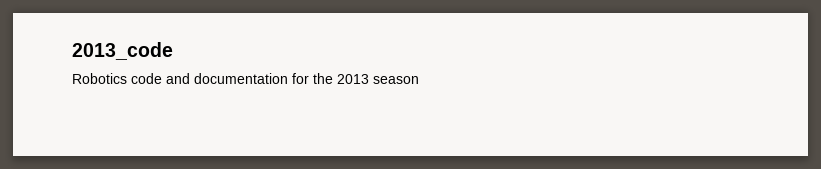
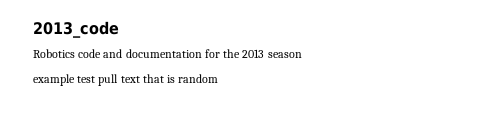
(419, 80) none -> [33,74,219,86] // example test pull text that is random

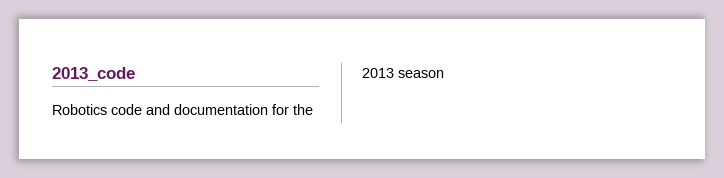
[33,74,219,86] // example test pull text that is random -> (444, 74) none

